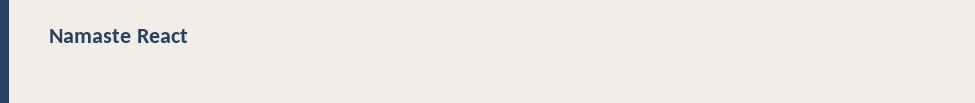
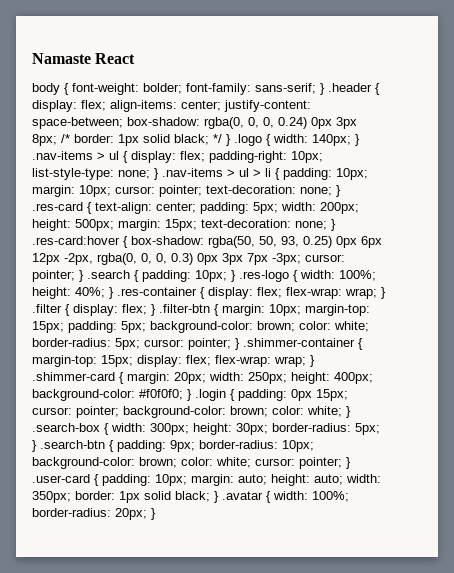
(188, 36) none -> [32,83,380,95] [32,100,311,112] [32,117,357,129] [32,134,360,146] [32,151,323,163] [32,168,368,180] [32,185,341,197] [32,202,359,214] [32,219,336,231] [32,236,382,248] [32,253,345,265] [32,270,376,282] [32,287,386,299] [32,304,370,316] [32,321,369,333] [32,338,363,350] [32,355,315,367] [32,372,373,384] [32,389,348,401] [32,406,351,418] [32,423,380,435] [32,440,314,452] [32,457,351,469] [32,474,381,486] [32,491,349,503] [32,508,156,520] // body { font-weight: bolder; font-family: sans-serif; } .header { display: flex; align-items: center; justify-content: space-between; box-shadow: rgba(0, 0, 0, 0.24) 0px 3px 8px; /* border: 1px solid black; */ } .logo { width: 140px; } .nav-items > ul { display: flex; padding-right: 10px; list-style-type: none; } .nav-items > ul > li { padding: 10px; margin: 10px; cursor: pointer; text-decoration: none; } .res-card { text-align: center; padding: 5px; width: 200px; height: 500px; margin: 15px; text-decoration: none; } .res-card:hover { box-shadow: rgba(50, 50, 93, 0.25) 0px 6px 12px -2px, rgba(0, 0, 0, 0.3) 0px 3px 7px -3px; cursor: pointer; } .search { padding: 10px; } .res-logo { width: 100%; height: 40%; } .res-container { display: flex; flex-wrap: wrap; } .filter { display: flex; } .filter-btn { margin: 10px; margin-top: 15px; padding: 5px; background-color: brown; color: white; border-radius: 5px; cursor: pointer; } .shimmer-container { margin-top: 15px; display: flex; flex-wrap: wrap; } .shimmer-card { margin: 20px; width: 250px; height: 400px; background-color: #f0f0f0; } .login { padding: 0px 15px; cursor: pointer; background-color: brown; color: white; } .search-box { width: 300px; height: 30px; border-radius: 5px; } .search-btn { padding: 9px; border-radius: 10px; background-color: brown; color: white; cursor: pointer; } .user-card { padding: 10px; margin: auto; height: auto; width: 350px; border: 1px solid black; } .avatar { width: 100%; border-radius: 20px; }

